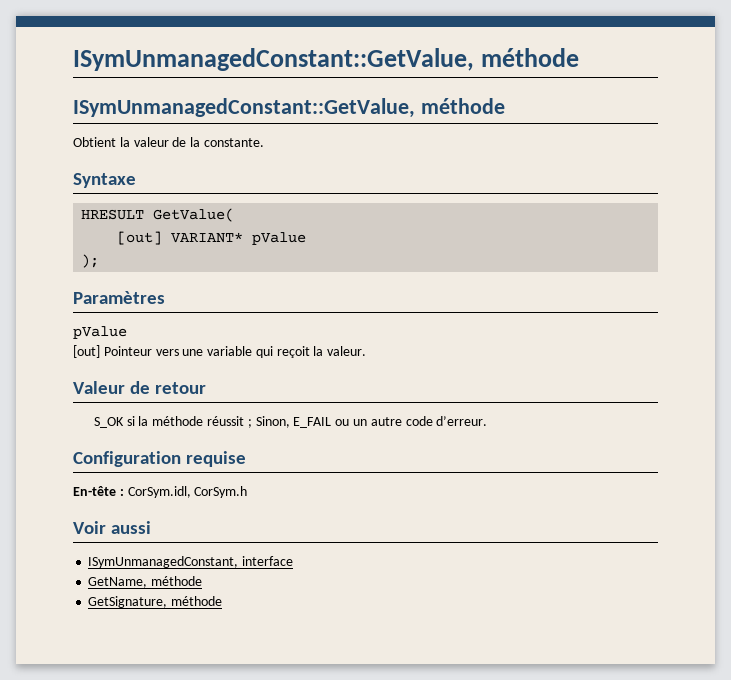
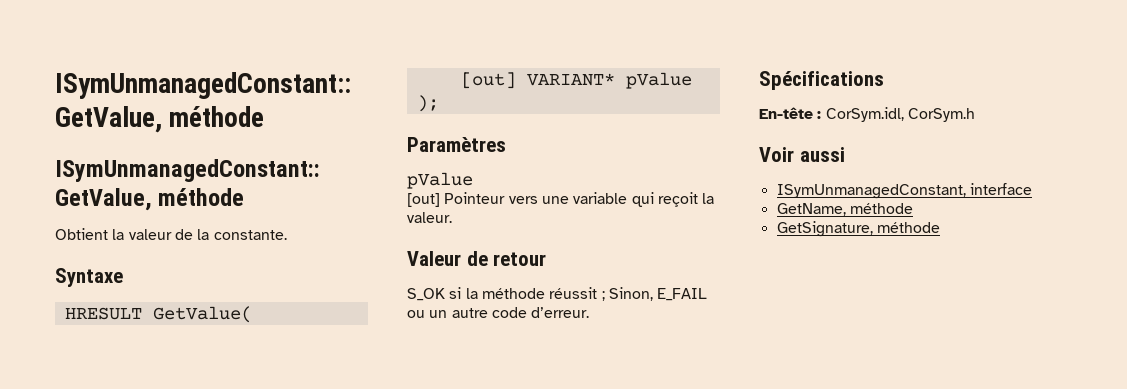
[73,451,247,467] Configuration requise -> [759,71,884,90] Spécifications

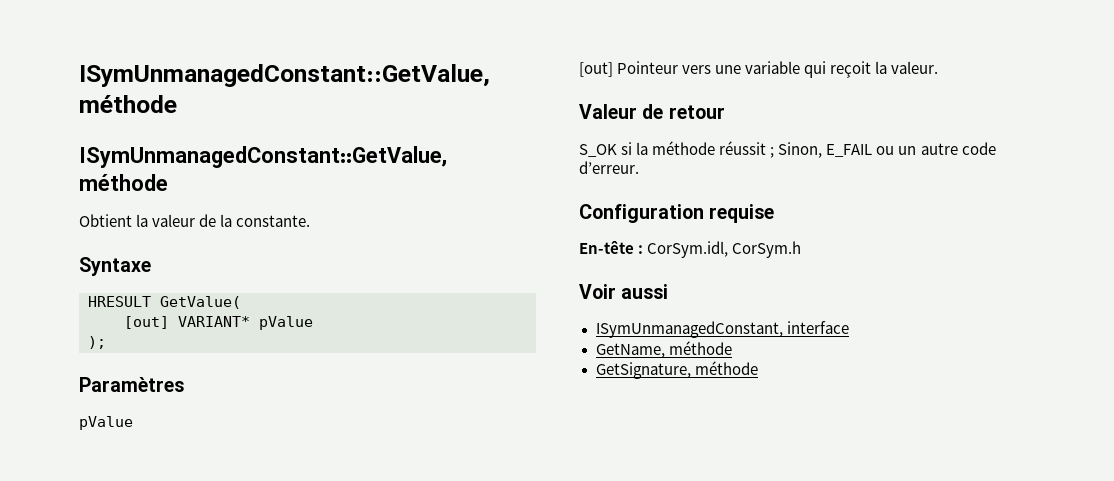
[759,71,884,90] Spécifications -> [579,204,775,223] Configuration requise

